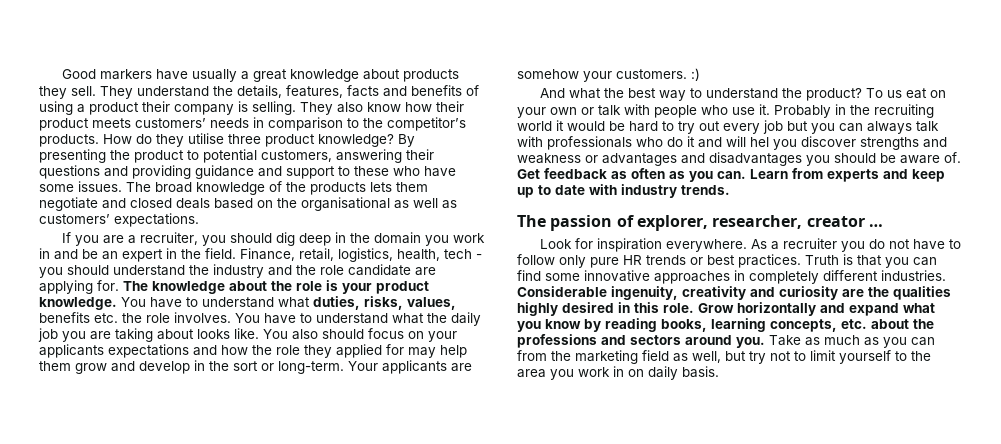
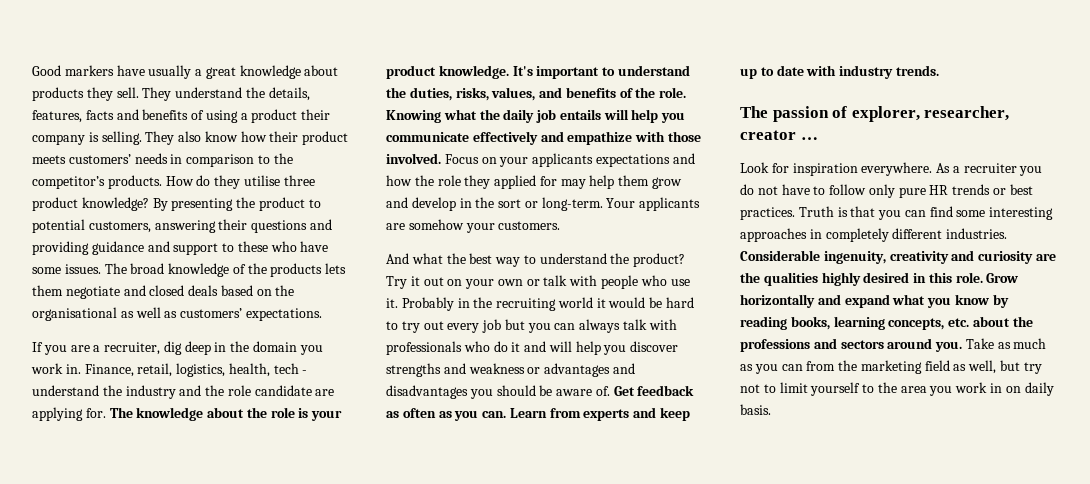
[201,233,272,246] you should -> (161, 348) none
[39,248,236,262] in and be an expert in the field. -> [65,364,81,374] in.
[39,265,109,278] you should -> (308, 372) none
[121,297,310,308] You have to understand what -> [512,65,690,79] [386,87,406,98] It's important to understand the
[39,312,481,326] [38,328,404,342] benefits etc. the role involves. You have to understand what the daily job you are taking about looks like. You also should focus -> [539,87,687,98] [386,109,686,123] [386,131,701,145] [386,153,479,164] and benefits of the role. Knowing what the daily job entails will help you communicate effectively and empathize with those involved. Focus
[691,68,700,81] :) -> (561, 225) none
[865,88,927,99] To us eat -> [386,276,444,289] Try it out
[750,137,769,147] hel -> [575,341,601,355] help
[584,270,650,282] innovative -> [989,207,1054,220] interesting

